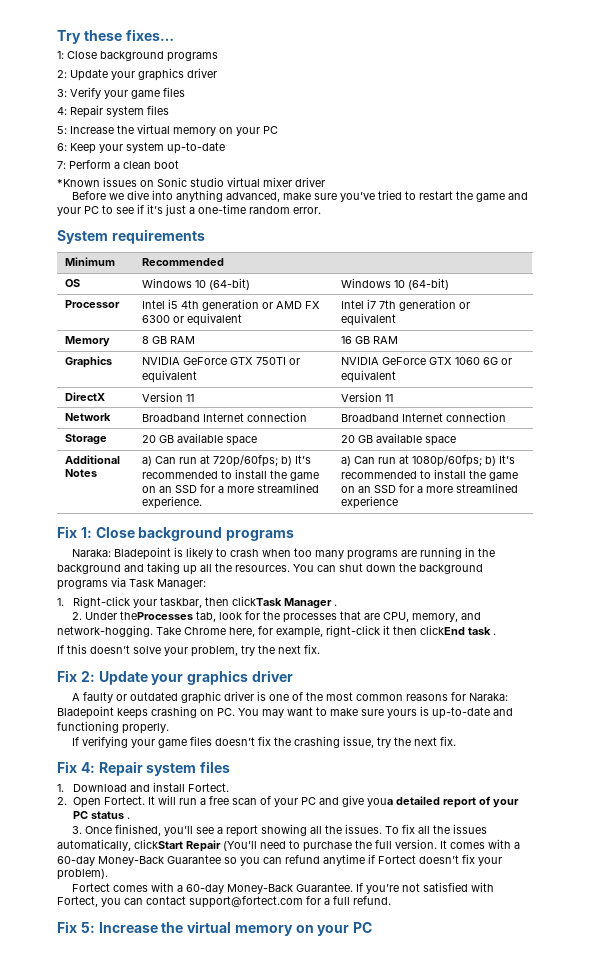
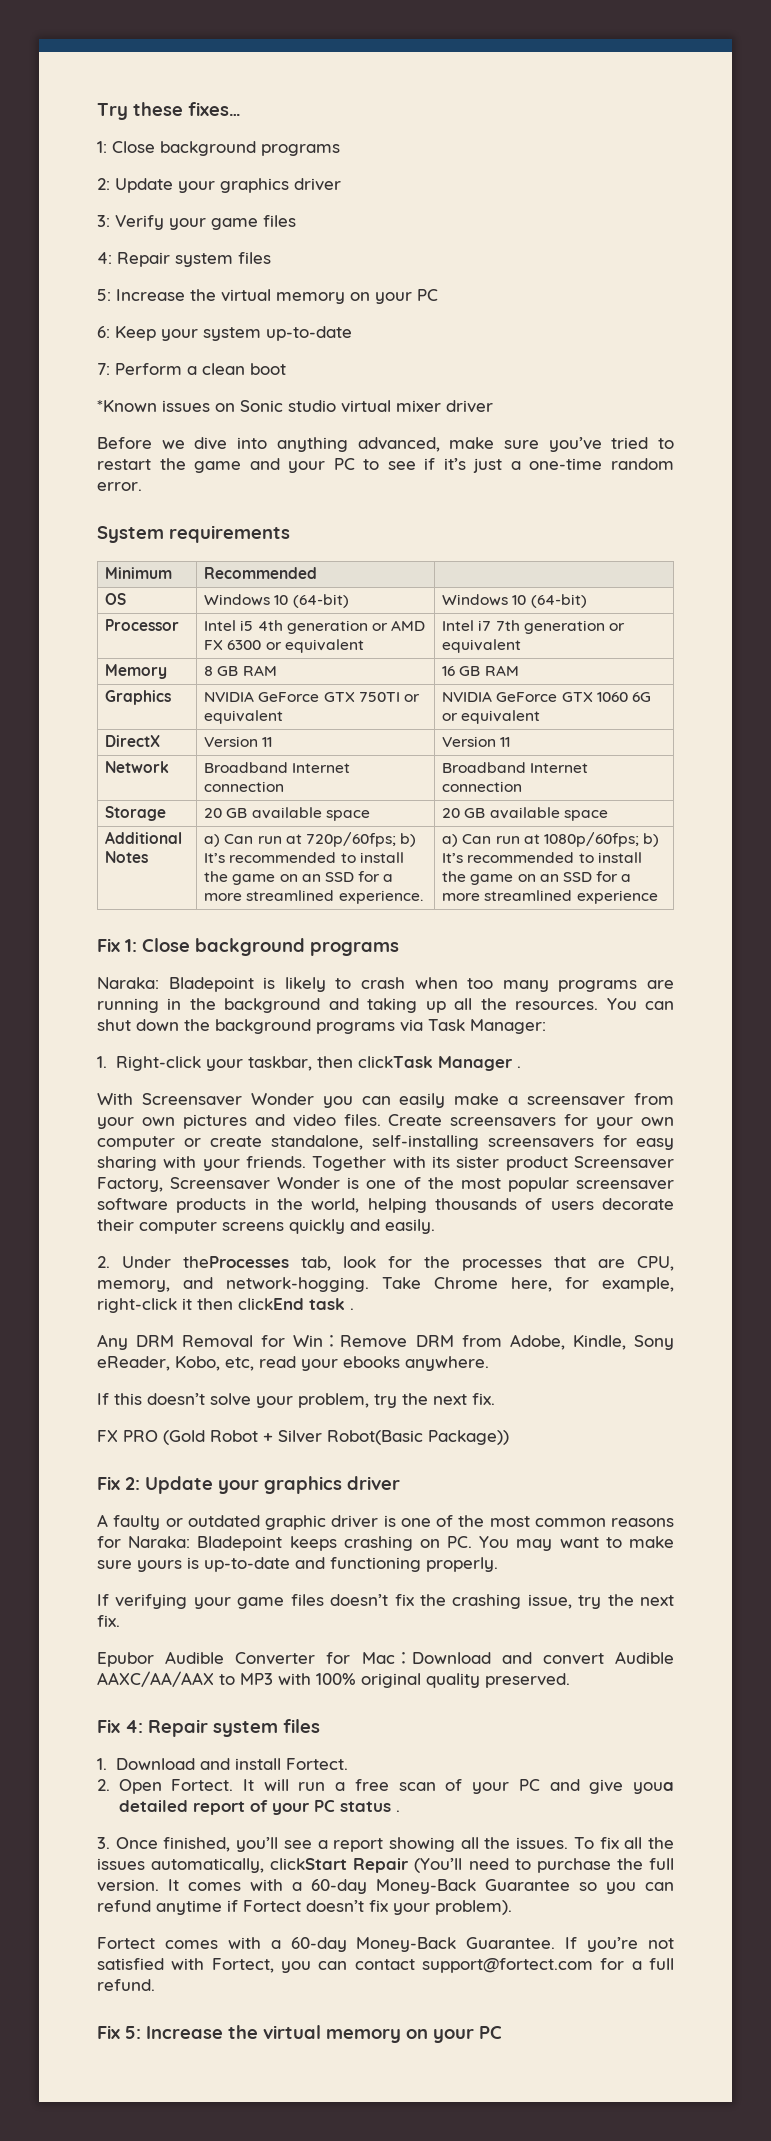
(338, 605) none -> [97,1093,675,1108] [97,1114,674,1129] [97,1135,674,1150] [97,1156,674,1171] [97,1177,674,1192] [97,1198,674,1213] [97,1219,435,1234] // With Screensaver Wonder you can easily make a screensaver from your own pictures and video files. Create screensavers for your own computer or create standalone, self-installing screensavers for easy sharing with your friends. Together with its sister product Screensaver Factory, Screensaver Wonder is one of the most popular screensaver software products in the world, helping thousands of users decorate their computer screens quickly and easily.
(496, 634) none -> [97,1334,674,1350] [97,1356,489,1371] // Any DRM Removal for Win：Remove DRM from Adobe, Kindle, Sony eReader, Kobo, etc, read your ebooks anywhere.
(320, 649) none -> [97,1430,509,1445] // FX PRO (Gold Robot + Silver Robot(Basic Package))
(457, 741) none -> [97,1651,674,1667] [97,1671,570,1688] // Epubor Audible Converter for Mac：Download and convert Audible AAXC/AA/AAX to MP3 with 100% original quality preserved.

